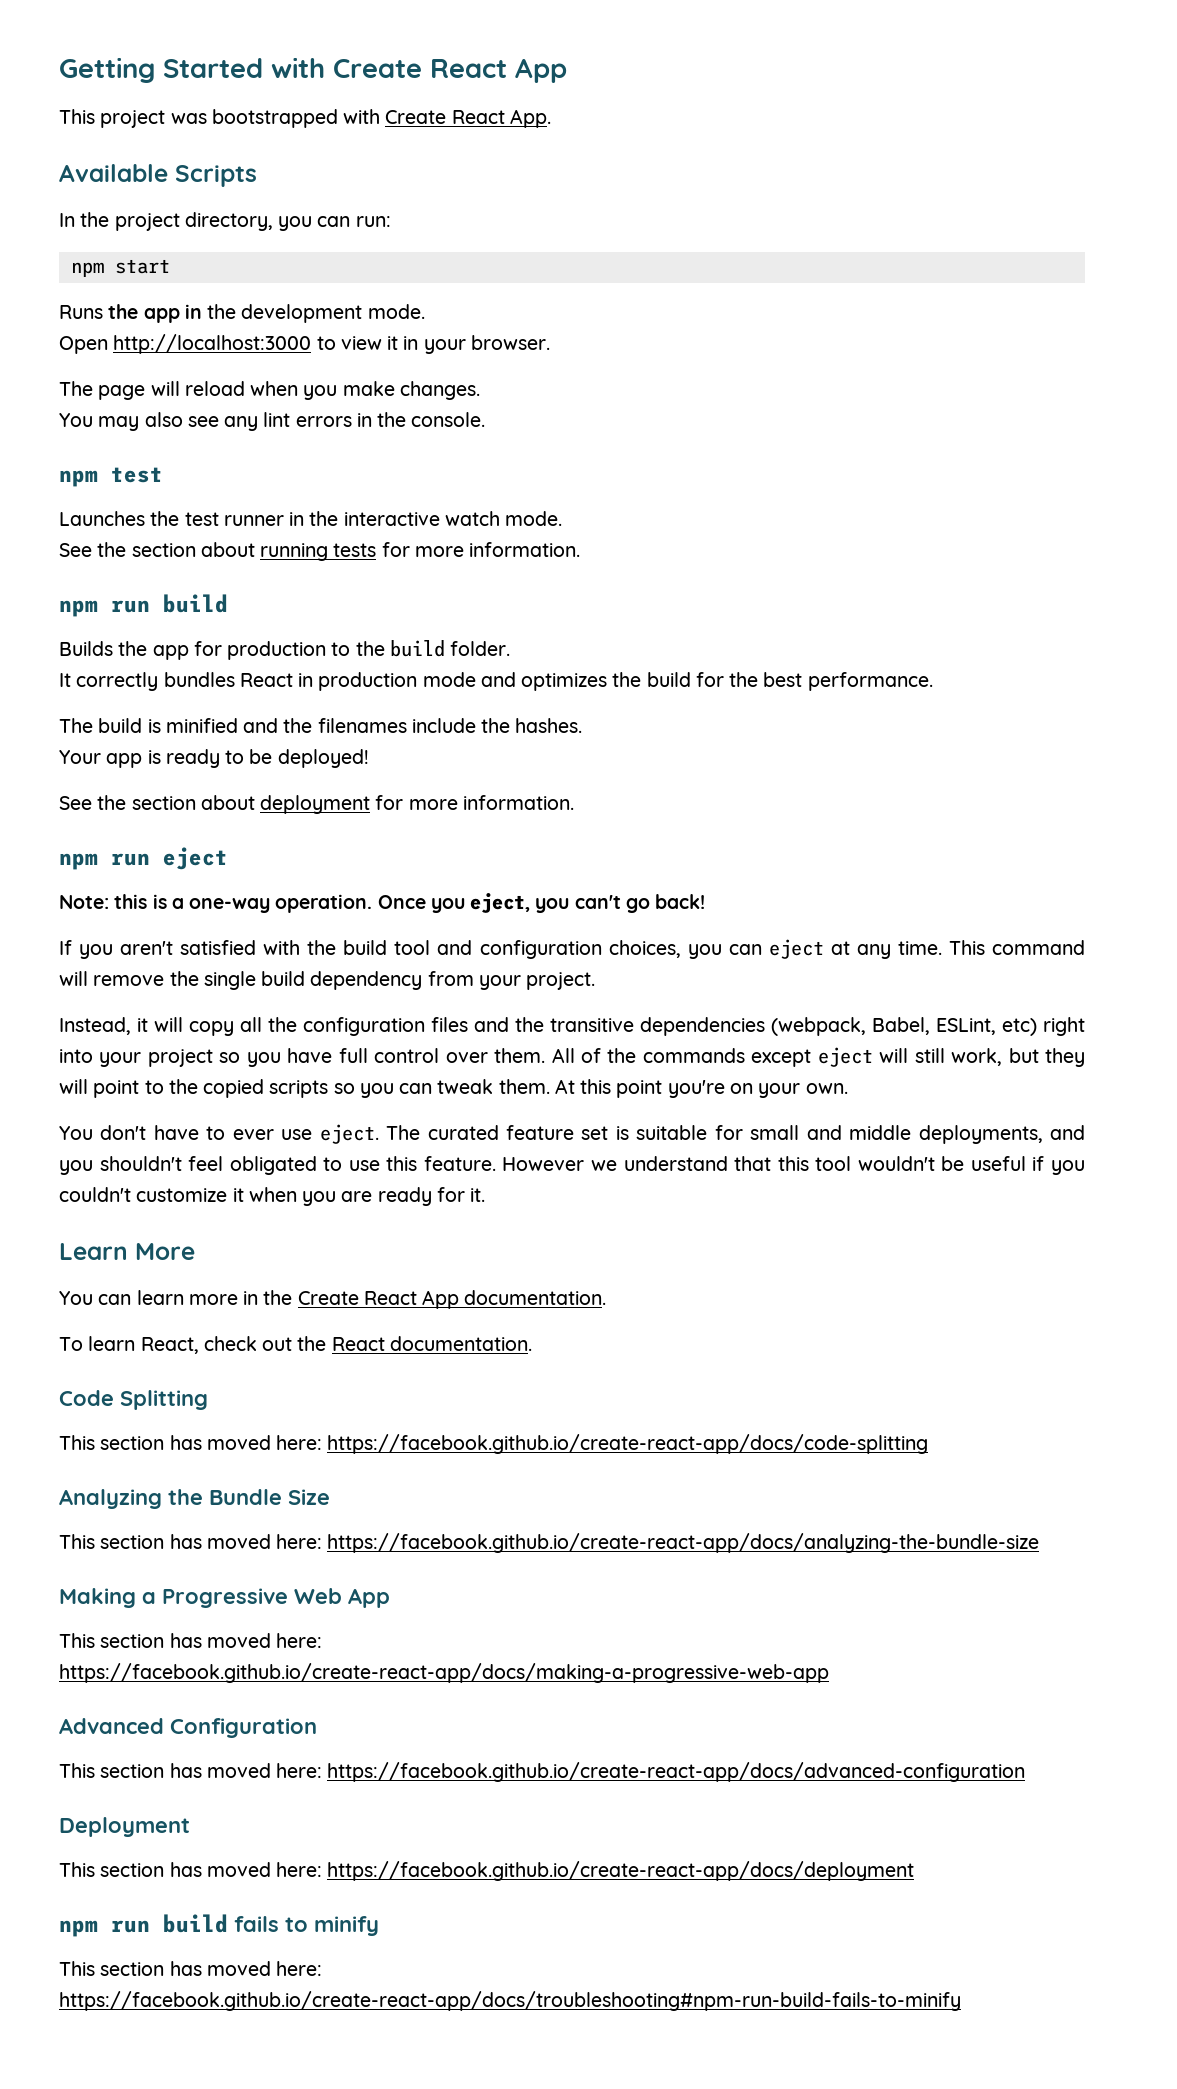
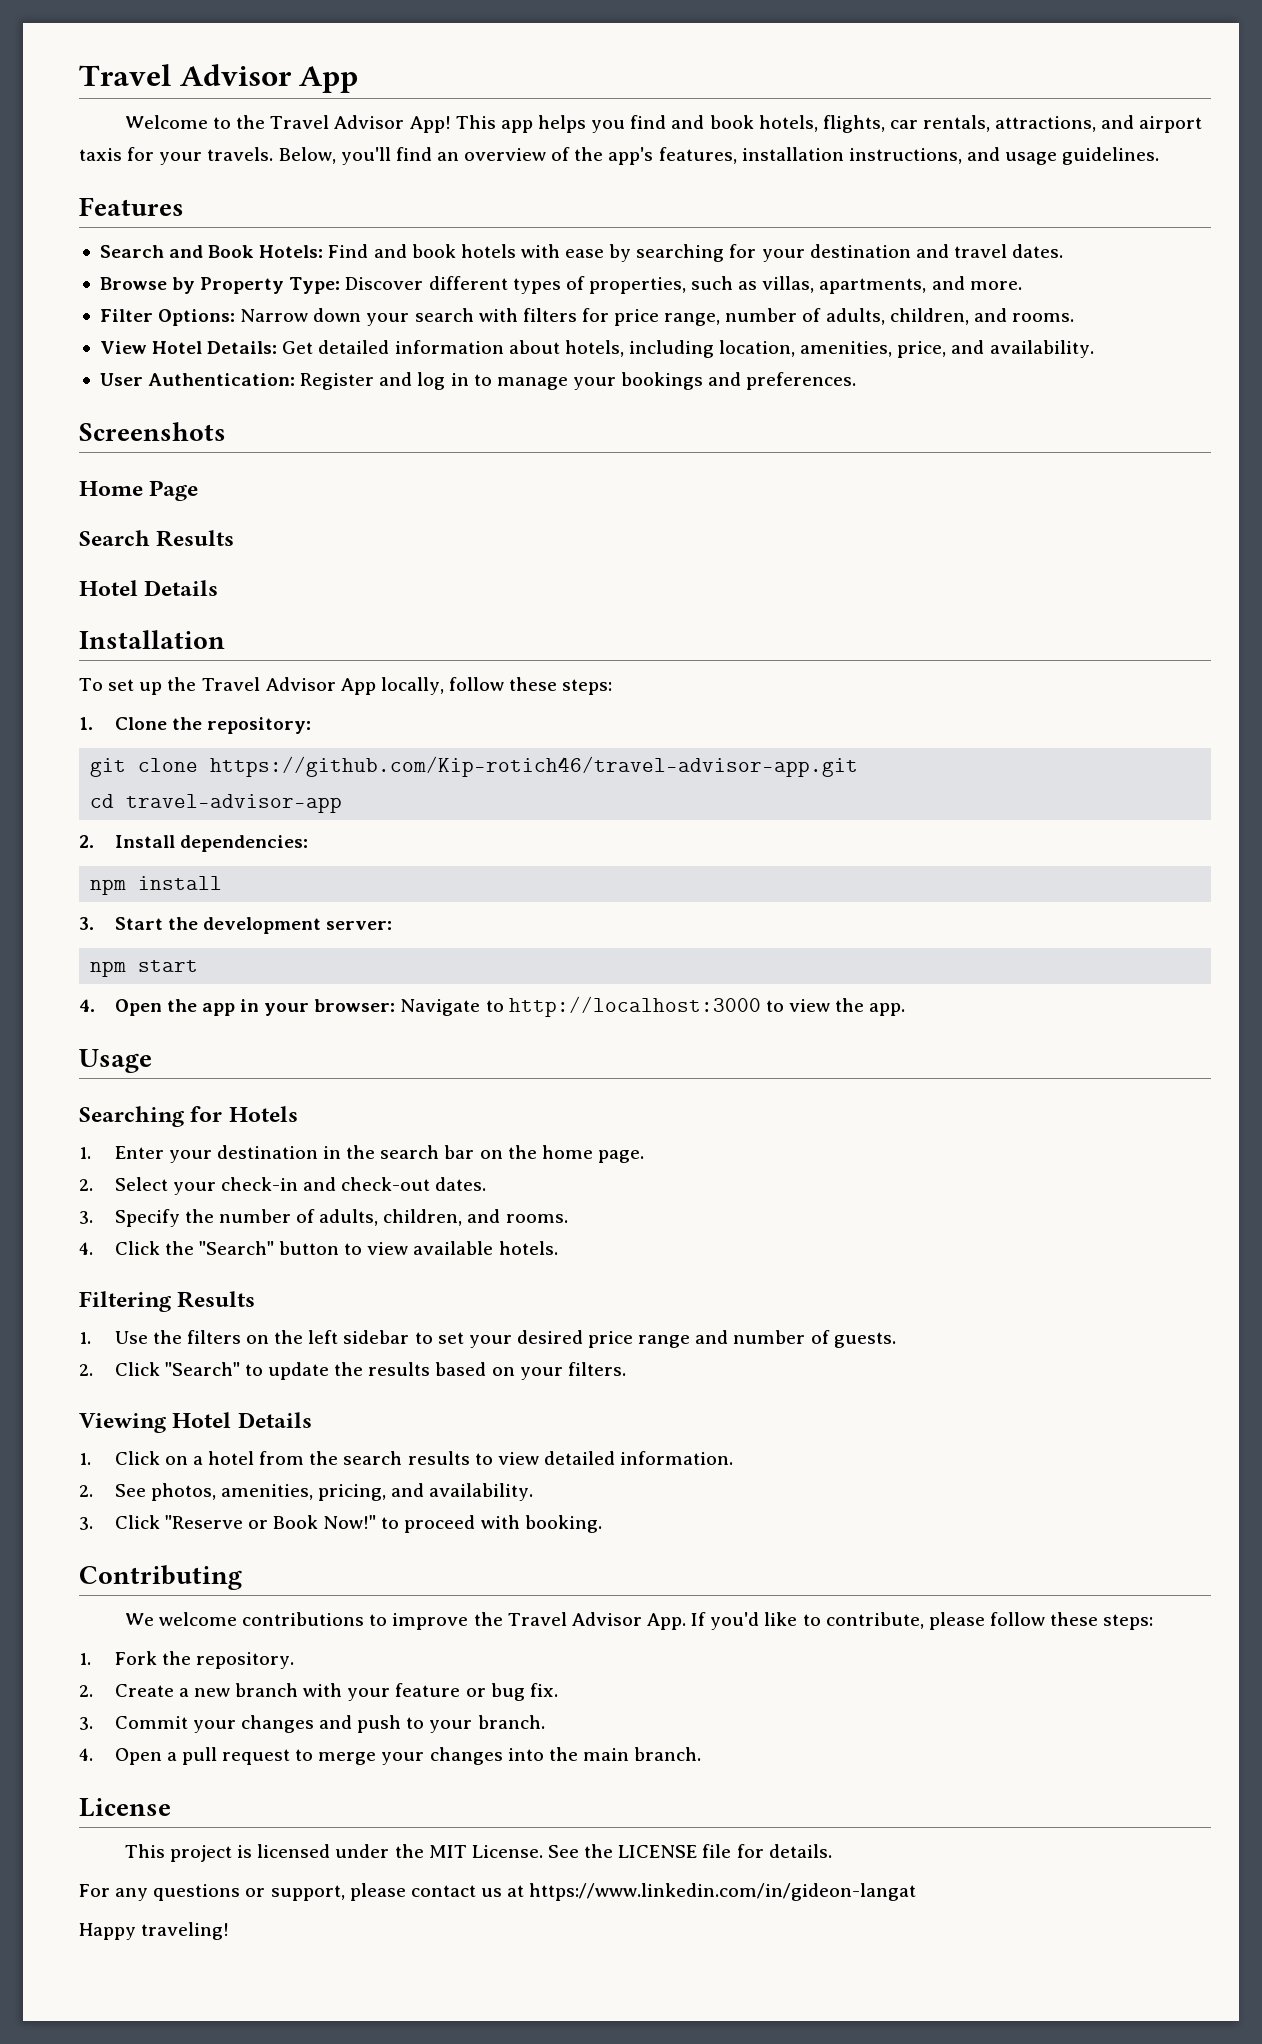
[59,57,567,83] [59,109,551,128] [59,164,257,187] [59,212,391,231] Getting Started with Create React App // This project was bootstrapped with Create React App. // Available Scripts // In the project directory, you can run: -> [79,64,359,93] [124,115,1203,133] [79,147,1160,165] [79,197,184,216] [99,244,1064,262] [99,276,1022,294] [99,308,1074,326] [99,340,1094,358] [99,372,857,390] [79,422,226,441] [79,480,199,501] [79,530,235,547] [79,580,219,596] [79,630,225,649] [79,677,613,695] [79,717,311,734] [90,756,859,777] [90,794,343,813] [79,835,308,852] [90,876,223,895] [79,917,393,934] Travel Advisor App // Welcome to the Travel Advisor App! This app helps you find and book hotels, flights, car rentals, attractions, and airport taxis for your travels. Below, you'll find an overview of the app's features, installation instructions, and usage guidelines. // Features // Search and Book Hotels: Find and book hotels with ease by searching for your destination and travel dates. // Browse by Property Type: Discover different types of properties, such as villas, apartments, and more. // Filter Options: Narrow down your search with filters for price range, number of adults, children, and rooms. // View Hotel Details: Get detailed information about hotels, including location, amenities, price, and availability. // User Authentication: Register and log in to manage your bookings and preferences. // Screenshots // Home Page // Search Results // Hotel Details // Installation // To set up the Travel Advisor App locally, follow these steps: // 1. Clone the repository: // git clone https://github.com/Kip-rotich46/travel-advisor-app.git // cd travel-advisor-app // 2. Install dependencies: // npm install // 3. Start the development server:
[59,305,103,319] Runs -> [79,999,162,1016] 4. Open
[207,304,425,323] [59,334,550,354] [59,381,480,400] [59,412,486,431] [59,467,163,487] [59,511,563,526] [59,542,581,561] [59,594,228,617] [59,640,511,660] [59,672,933,691] [59,718,583,733] [59,749,369,768] [59,795,574,814] [59,847,228,870] [59,893,706,913] [59,939,1085,959] [59,971,596,990] [59,1017,1085,1036] [59,1047,1086,1067] [59,1079,848,1098] [59,1124,1085,1144] [59,1156,1085,1175] [59,1187,486,1206] [59,1243,195,1260] [59,1290,607,1309] [59,1336,532,1354] [59,1390,208,1410] [59,1434,929,1454] [59,1489,330,1509] [59,1533,1040,1553] [59,1588,390,1608] [59,1633,323,1648] [59,1663,829,1683] [59,1718,317,1738] [59,1762,1026,1782] [59,1817,190,1837] [59,1861,915,1881] [59,1914,379,1937] [59,1961,323,1976] [59,1991,961,2011] the development mode. // Open http://localhost:3000 to view it in your browser. // The page will reload when you make changes. // You may also see any lint errors in the console. // npm test // Launches the test runner in the interactive watch mode. // See the section about running tests for more information. // npm run build // Builds the app for production to the build folder. // It correctly bundles React in production mode and optimizes the build for the best performance. // The build is minified and the filenames include the hashes. // Your app is ready to be deployed! // See the section about deployment for more information. // npm run eject // Note: this is a one-way operation. Once you eject, you can't go back! // If you aren't satisfied with the build tool and configuration choices, you can eject at any time. This command will remove the single build dependency from your project. // Instead, it will copy all the configuration files and the transitive dependencies (webpack, Babel, ESLint, etc) right into your project so you have full control over them. All of the commands except eject will still work, but they will point to the copied scripts so you can tweak them. At this point you're on your own. // You don't have to ever use eject. The curated feature set is suitable for small and middle deployments, and you shouldn't feel obligated to use this feature. However we understand that this tool wouldn't be useful if you couldn't customize it when you are ready for it. // Learn More // You can learn more in the Create React App documentation. // To learn React, check out the React documentation. // Code Splitting // This section has moved here: https://facebook.github.io/create-react-app/docs/code-splitting // Analyzing the Bundle Size // This section has moved here: https://facebook.github.io/create-react-app/docs/analyzing-the-bundle-size // Making a Progressive Web App // This section has moved here: https://facebook.github.io/create-react-app/docs/making-a-progressive-web-app // Advanced Configuration // This section has moved here: https://facebook.github.io/create-react-app/docs/advanced-configuration // Deployment // This section has moved here: https://facebook.github.io/create-react-app/docs/deployment // npm run build fails to minify // This section has moved here: https://facebook.github.io/create-react-app/docs/troubleshooting#npm-run-build-fails-to-minify -> [264,996,906,1017] [79,1049,152,1073] [79,1106,298,1127] [79,1145,644,1163] [79,1177,487,1195] [79,1209,568,1227] [79,1241,558,1255] [79,1291,256,1312] [79,1330,896,1348] [79,1362,626,1380] [79,1412,312,1433] [79,1451,734,1465] [79,1483,534,1501] [79,1515,602,1533] [79,1565,242,1590] [124,1612,1154,1630] [79,1651,294,1669] [79,1683,558,1701] [79,1715,545,1733] [79,1747,702,1765] [79,1798,171,1817] [124,1844,832,1862] [79,1883,917,1901] [79,1922,230,1940] your browser: Navigate to http://localhost:3000 to view the app. // Usage // Searching for Hotels // 1. Enter your destination in the search bar on the home page. // 2. Select your check-in and check-out dates. // 3. Specify the number of adults, children, and rooms. // 4. Click the "Search" button to view available hotels. // Filtering Results // 1. Use the filters on the left sidebar to set your desired price range and number of guests. // 2. Click "Search" to update the results based on your filters. // Viewing Hotel Details // 1. Click on a hotel from the search results to view detailed information. // 2. See photos, amenities, pricing, and availability. // 3. Click "Reserve or Book Now!" to proceed with booking. // Contributing // We welcome contributions to improve the Travel Advisor App. If you'd like to contribute, please follow these steps: // 1. Fork the repository. // 2. Create a new branch with your feature or bug fix. // 3. Commit your changes and push to your branch. // 4. Open a pull request to merge your changes into the main branch. // License // This project is licensed under the MIT License. See the LICENSE file for details. // For any questions or support, please contact us at https://www.linkedin.com/in/gideon-langat // Happy traveling!

